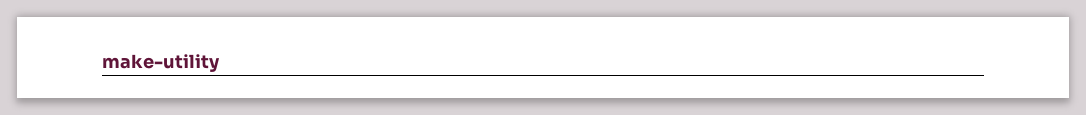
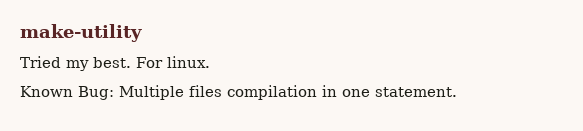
(220, 63) none -> [20,56,210,71] [20,85,457,100] // Tried my best. For linux. // Known Bug: Multiple files compilation in one statement.

